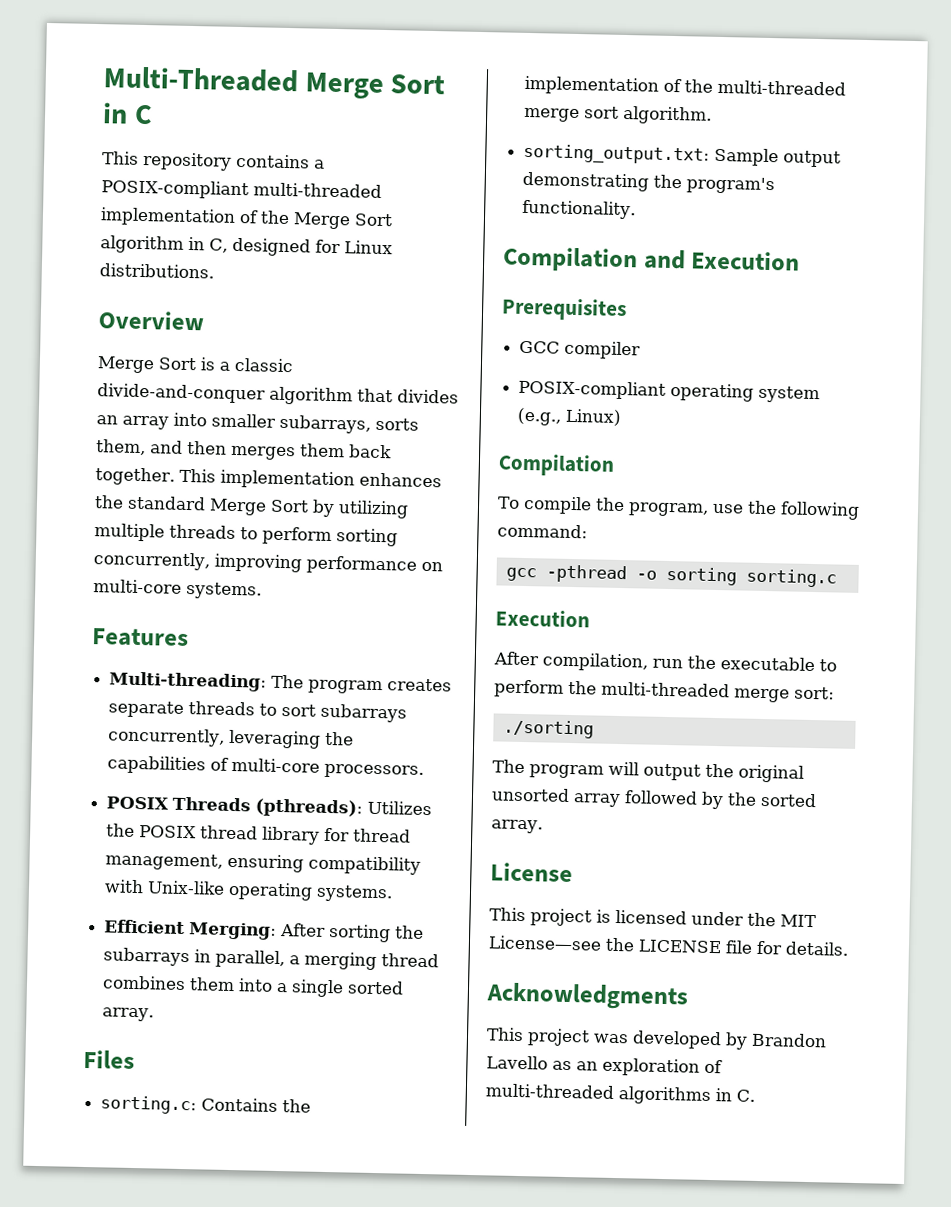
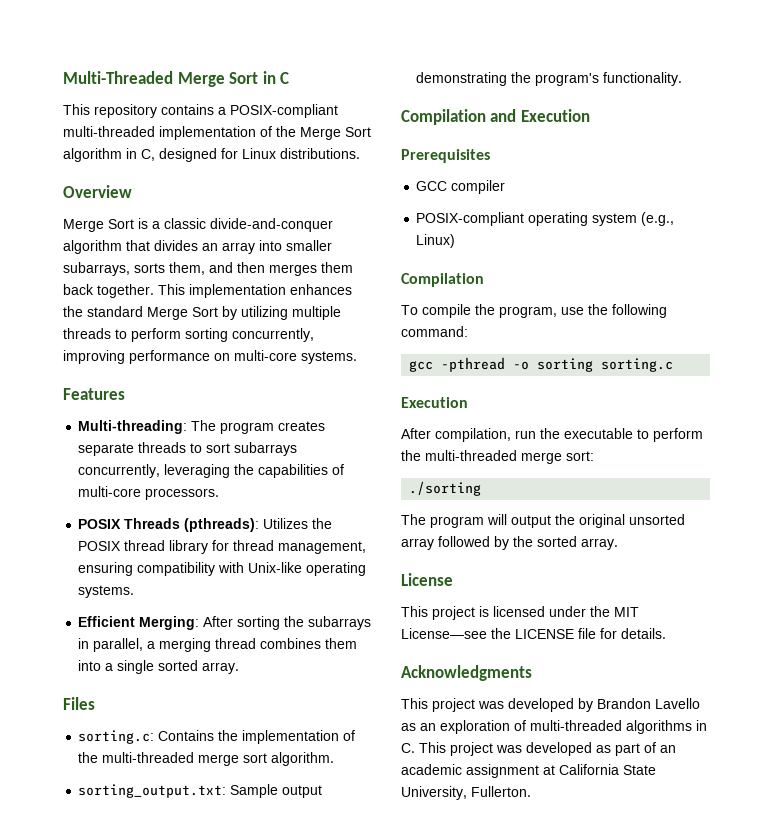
(755, 1095) none -> [419,742,676,756] [401,764,656,778] [401,786,531,800] This project was developed as part of an academic assignment at California State University, Fullerton.

